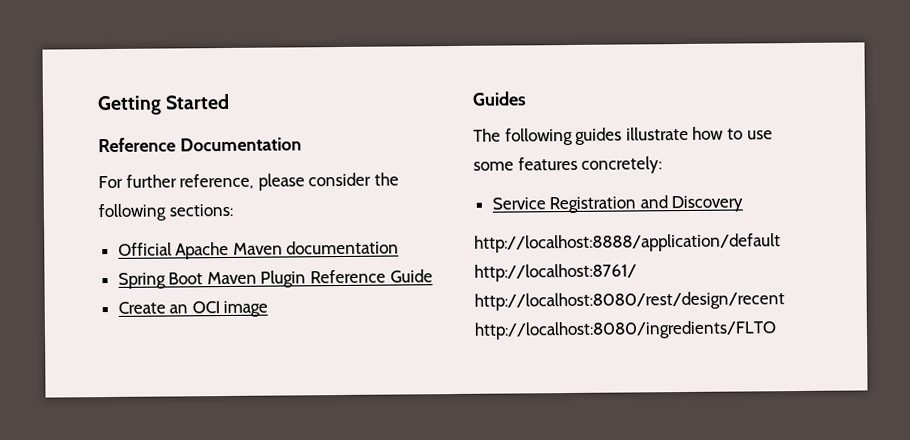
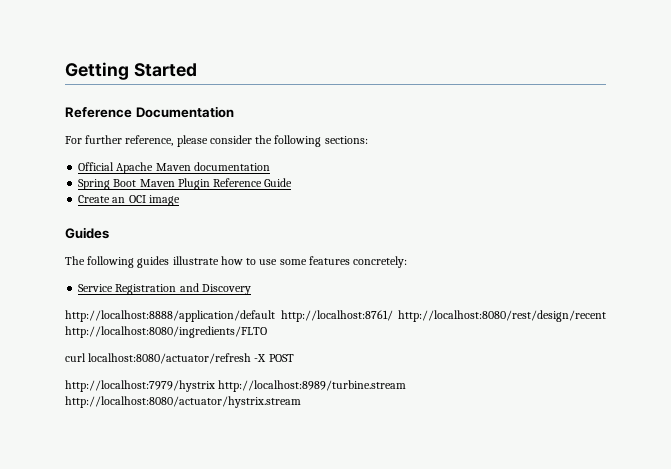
(777, 330) none -> [65,353,294,364] [65,380,407,392] [65,396,301,408] // curl localhost:8080/actuator/refresh -X POST // http://localhost:7979/hystrix http://localhost:8989/turbine.stream http://localhost:8080/actuator/hystrix.stream

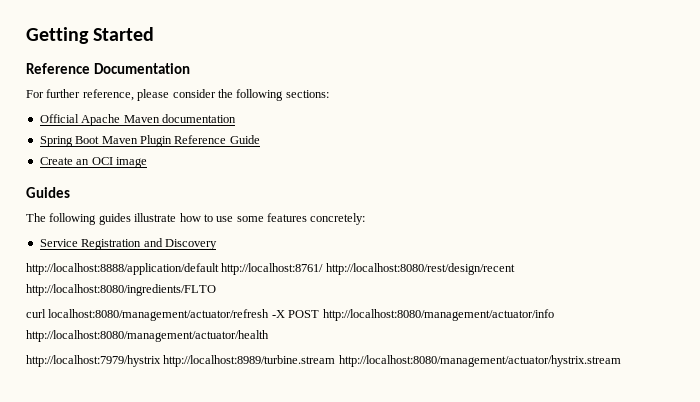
[88,353,252,364] localhost:8080/actuator/refresh -> [48,309,270,321] localhost:8080/management/actuator/refresh
(294, 358) none -> [322,309,554,321] [26,330,269,342] http://localhost:8080/management/actuator/info http://localhost:8080/management/actuator/health
[65,396,301,408] http://localhost:8080/actuator/hystrix.stream -> [338,355,621,367] http://localhost:8080/management/actuator/hystrix.stream

